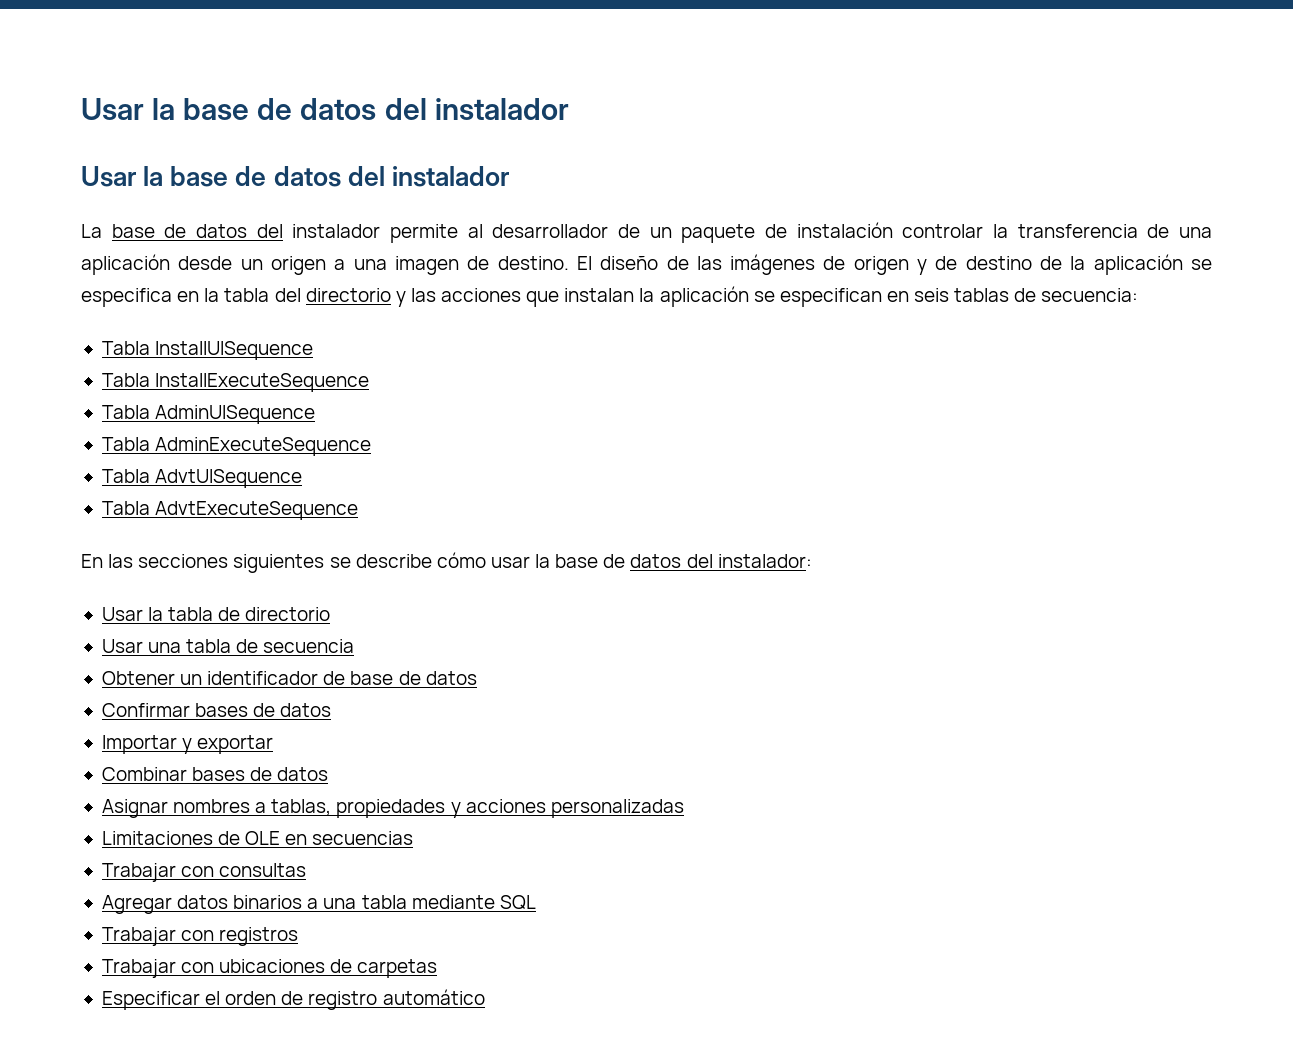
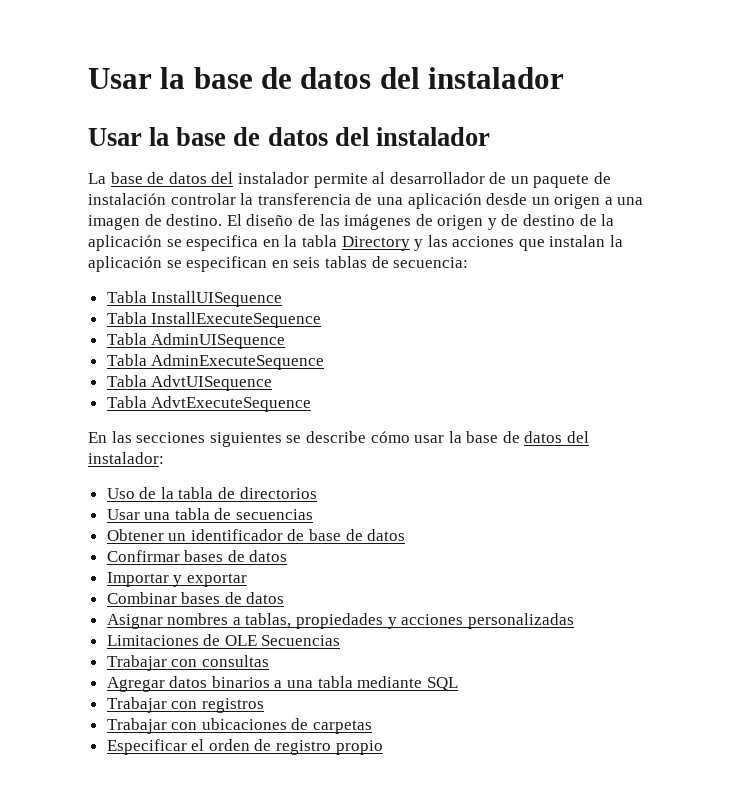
[274,288,391,302] del directorio -> [341,236,410,251] Directory
[101,607,143,621] Usar -> [106,487,157,499] Uso de
[245,607,331,621] directorio -> [239,487,317,499] directorios
[263,639,355,653] secuencia -> [236,509,314,520] secuencias
[285,831,414,845] en secuencias -> [261,635,341,646] Secuencias
[382,989,485,1005] automático -> [335,740,383,755] propio

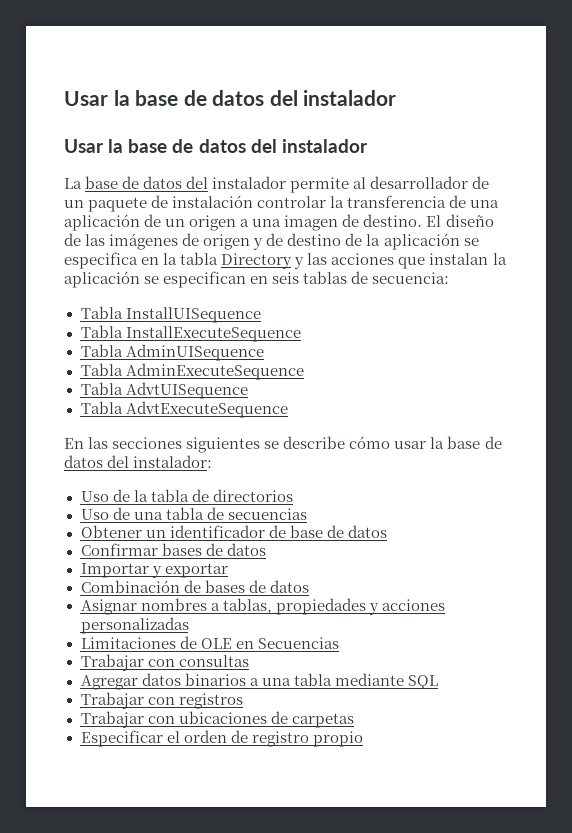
[486,193,528,205] desde -> [144,214,162,227] de
[106,509,140,520] Usar -> [80,507,130,520] Uso de
[106,592,177,604] Combinar -> [80,580,201,593] Combinación de
(257, 640) none -> [235,641,254,649] en

